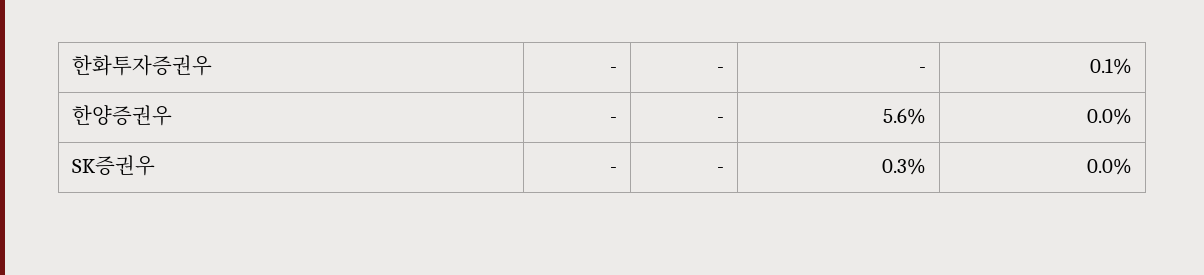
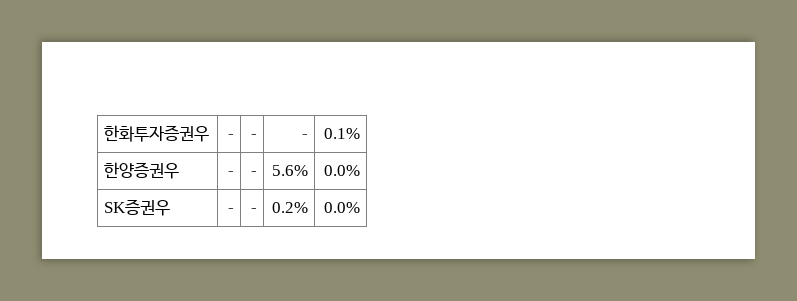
[881,158,926,175] 0.3% -> [271,202,308,213] 0.2%

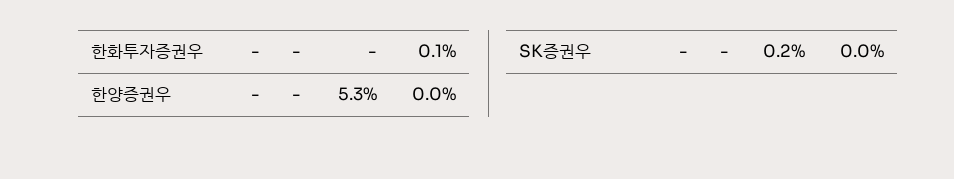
[271,165,308,176] 5.6% -> [337,87,377,101] 5.3%

